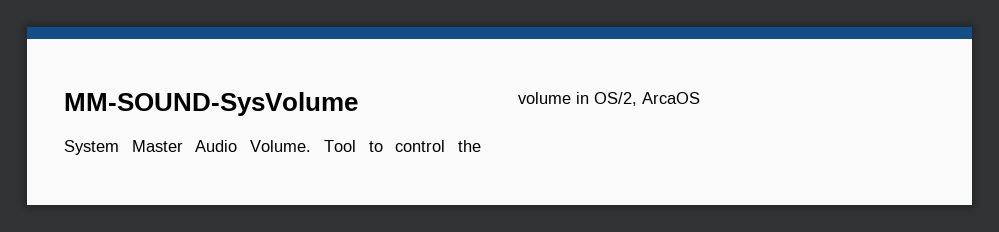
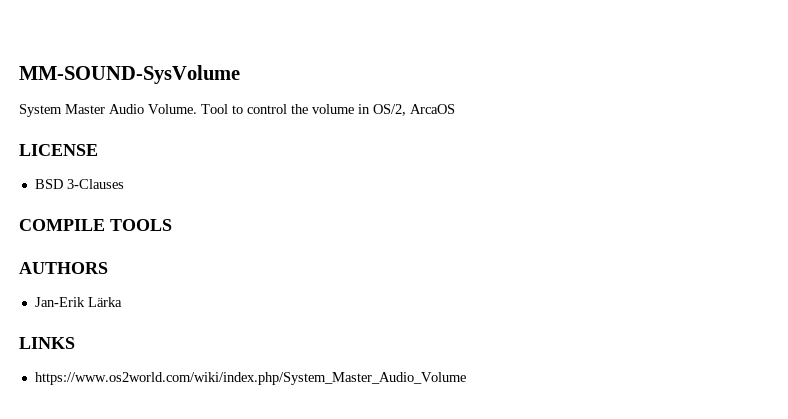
(700, 98) none -> [19,144,98,156] [34,179,124,189] [19,219,172,231] [19,262,108,274] [34,297,122,307] [19,337,75,349] [34,372,466,385] // LICENSE // BSD 3-Clauses // COMPILE TOOLS // AUTHORS // Jan-Erik Lärka // LINKS // https://www.os2world.com/wiki/index.php/System_Master_Audio_Volume

